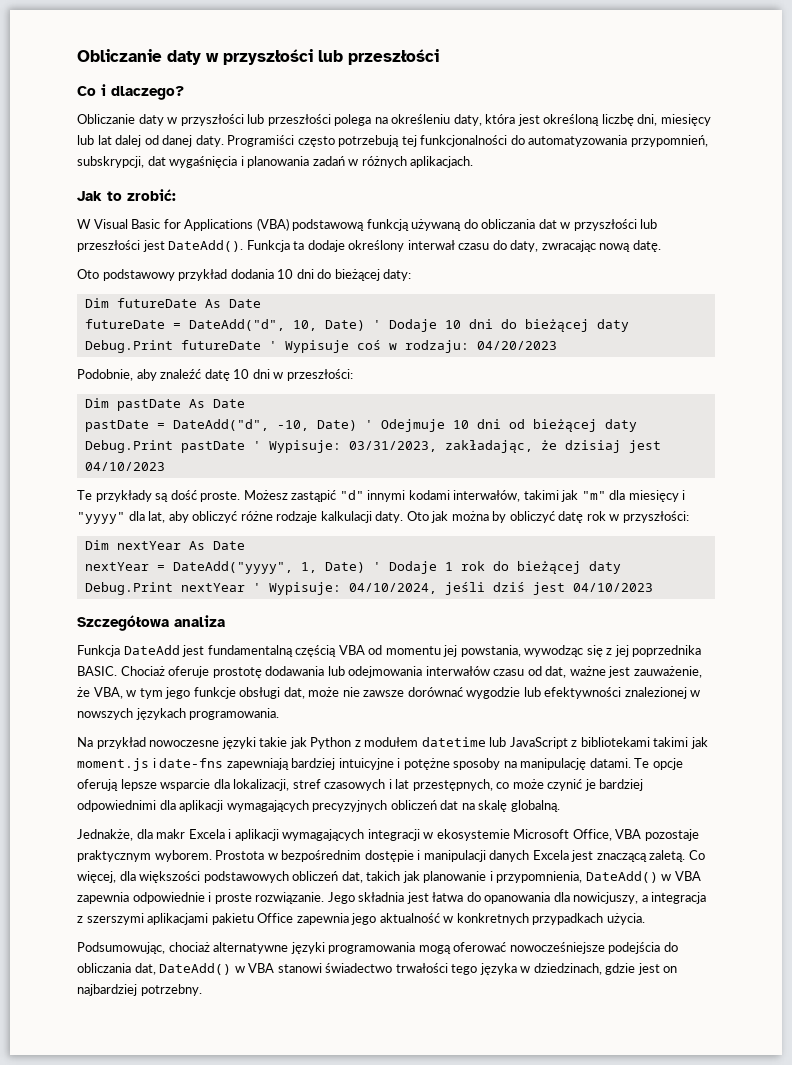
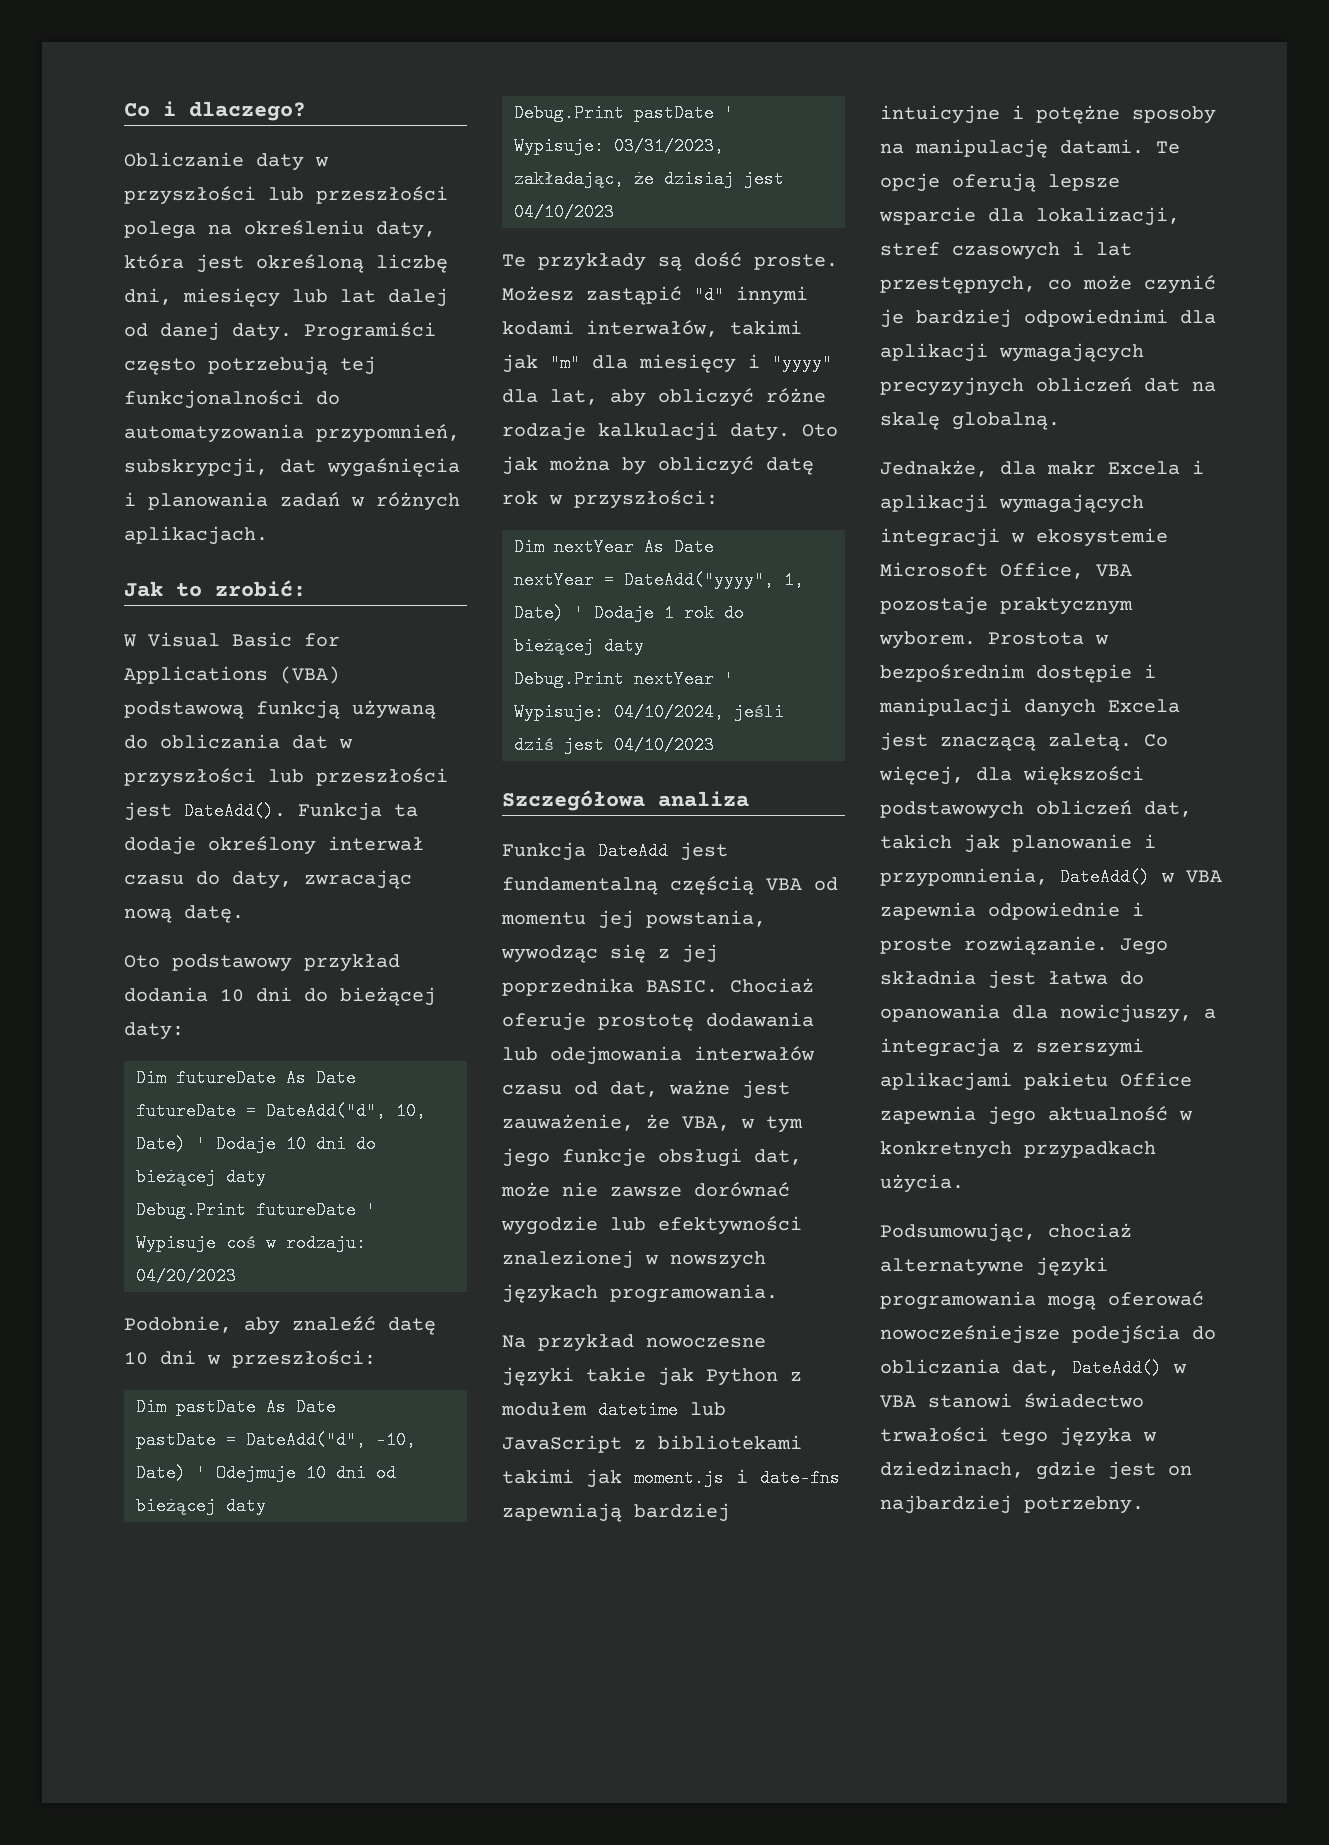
[77,49,439,65] Obliczanie daty w przyszłości lub przeszłości // -> (124, 110) none

